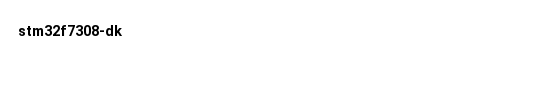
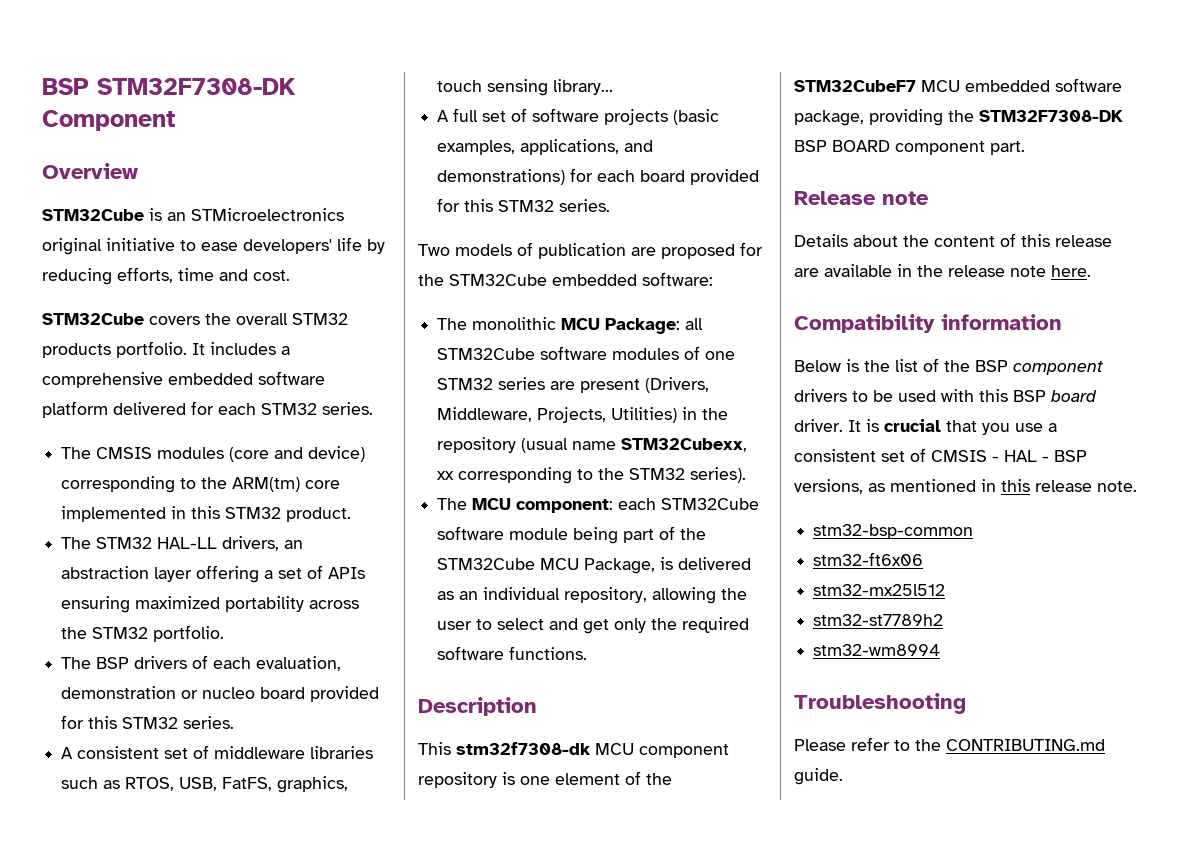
[18,25,123,36] stm32f7308-dk -> [42,78,296,95] [42,110,175,131] [42,163,138,179] [42,208,344,221] [42,237,385,255] [42,267,290,285] [42,313,348,325] [42,341,290,358] [42,371,325,388] [42,401,373,418] [61,446,366,462] [61,476,341,493] [61,506,352,522] [61,536,304,551] [61,565,366,583] [61,596,360,613] [61,625,225,642] [61,655,342,671] [61,686,380,702] [61,715,235,729] [61,745,374,759] [61,776,349,793] [437,79,614,96] [437,108,720,125] [437,139,654,155] [437,168,760,185] [437,198,611,212] [418,242,763,259] [418,272,713,286] [437,317,704,334] [437,346,736,360] [437,377,710,393] [437,407,729,423] [437,437,748,453] [437,467,747,484] [437,498,760,513] [437,526,707,544] [437,557,752,574] [437,587,748,604] [437,617,750,634] [437,646,588,660] [418,697,537,716] [418,742,729,758] [418,771,672,788] [794,78,1122,92] [794,109,1123,126] [794,140,1025,155] [794,191,929,205] [794,233,1112,247] [794,264,1091,277] [794,314,1062,333] [794,358,1103,375] [794,389,1097,402] [794,419,1057,435] [794,448,1087,462] [794,479,1137,494] [813,524,974,539] [813,552,924,566] [813,584,946,596] [813,614,944,626] [813,644,941,656] [794,693,966,714] [794,737,1105,751] [794,768,843,785] BSP STM32F7308-DK Component // Overview // STM32Cube is an STMicroelectronics original initiative to ease developers' life by reducing efforts, time and cost. // STM32Cube covers the overall STM32 products portfolio. It includes a comprehensive embedded software platform delivered for each STM32 series. // The CMSIS modules (core and device) corresponding to the ARM(tm) core implemented in this STM32 product. // The STM32 HAL-LL drivers, an abstraction layer offering a set of APIs ensuring maximized portability across the STM32 portfolio. // The BSP drivers of each evaluation, demonstration or nucleo board provided for this STM32 series. // A consistent set of middleware libraries such as RTOS, USB, FatFS, graphics, touch sensing library... // A full set of software projects (basic examples, applications, and demonstrations) for each board provided for this STM32 series. // Two models of publication are proposed for the STM32Cube embedded software: // The monolithic MCU Package: all STM32Cube software modules of one STM32 series are present (Drivers, Middleware, Projects, Utilities) in the repository (usual name STM32Cubexx, xx corresponding to the STM32 series). // The MCU component: each STM32Cube software module being part of the STM32Cube MCU Package, is delivered as an individual repository, allowing the user to select and get only the required software functions. // Description // This stm32f7308-dk MCU component repository is one element of the STM32CubeF7 MCU embedded software package, providing the STM32F7308-DK BSP BOARD component part. // Release note // Details about the content of this release are available in the release note here. // Compatibility information // Below is the list of the BSP component drivers to be used with this BSP board driver. It is crucial that you use a consistent set of CMSIS - HAL - BSP versions, as mentioned in this release note. // stm32-bsp-common // stm32-ft6x06 // stm32-mx25l512 // stm32-st7789h2 // stm32-wm8994 // Troubleshooting // Please refer to the CONTRIBUTING.md guide.

